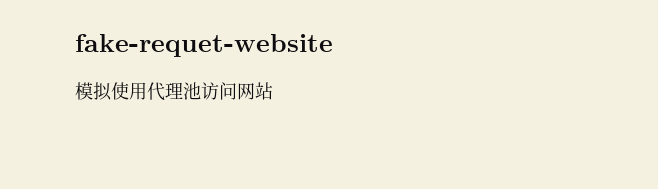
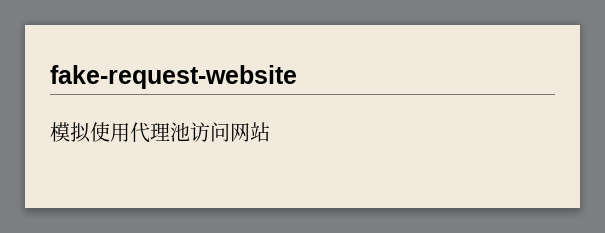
[75,34,333,57] fake-requet-website -> [50,65,297,89] fake-request-website

